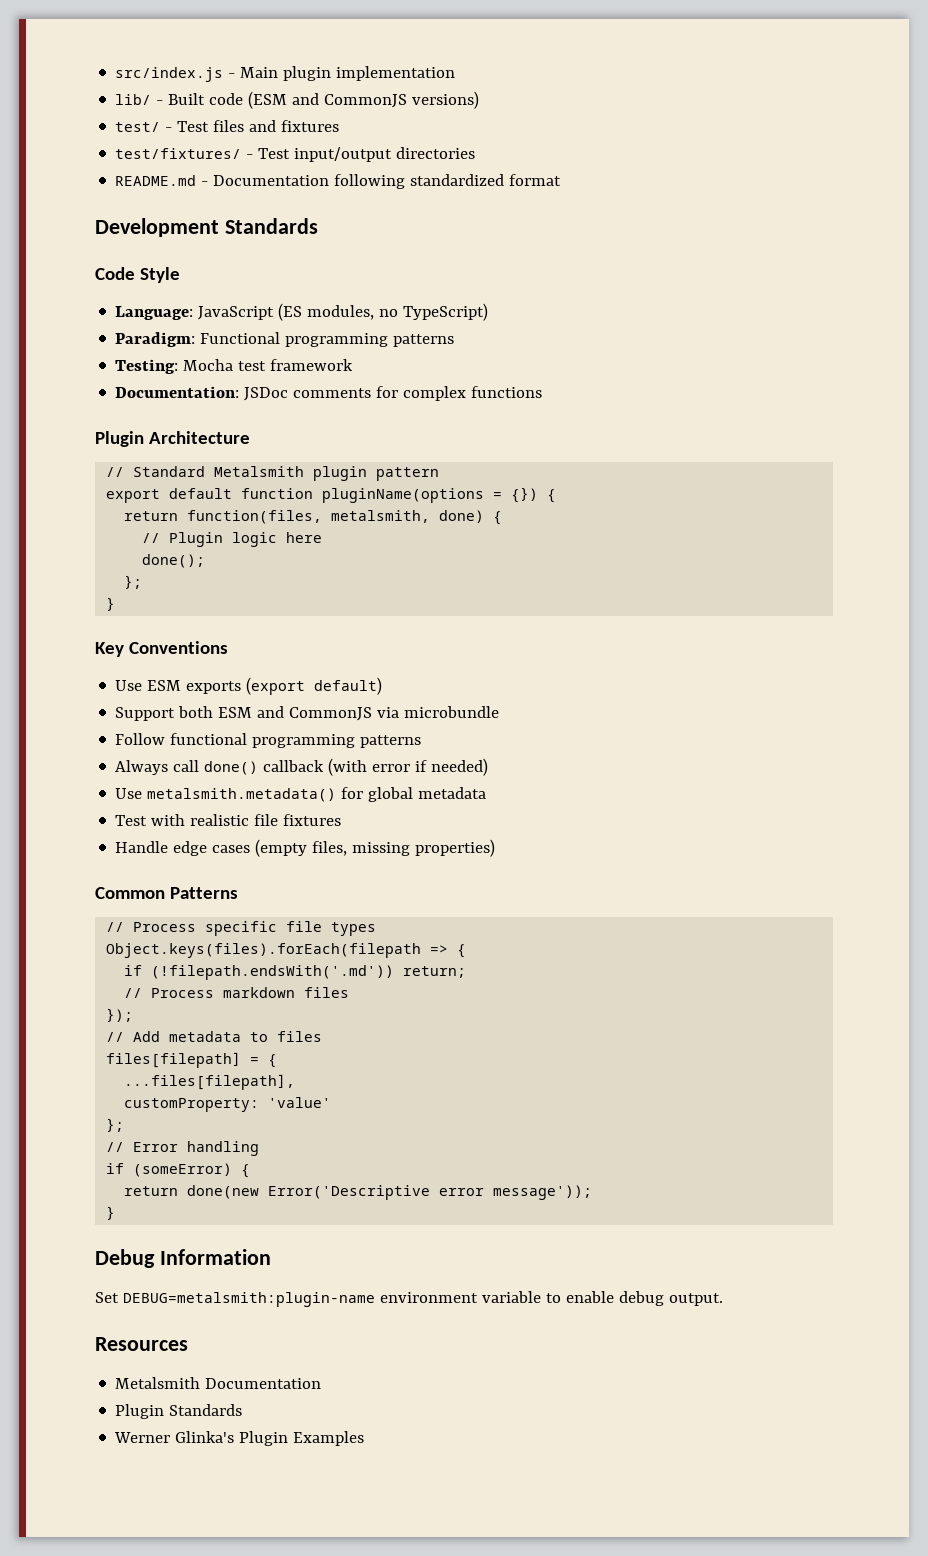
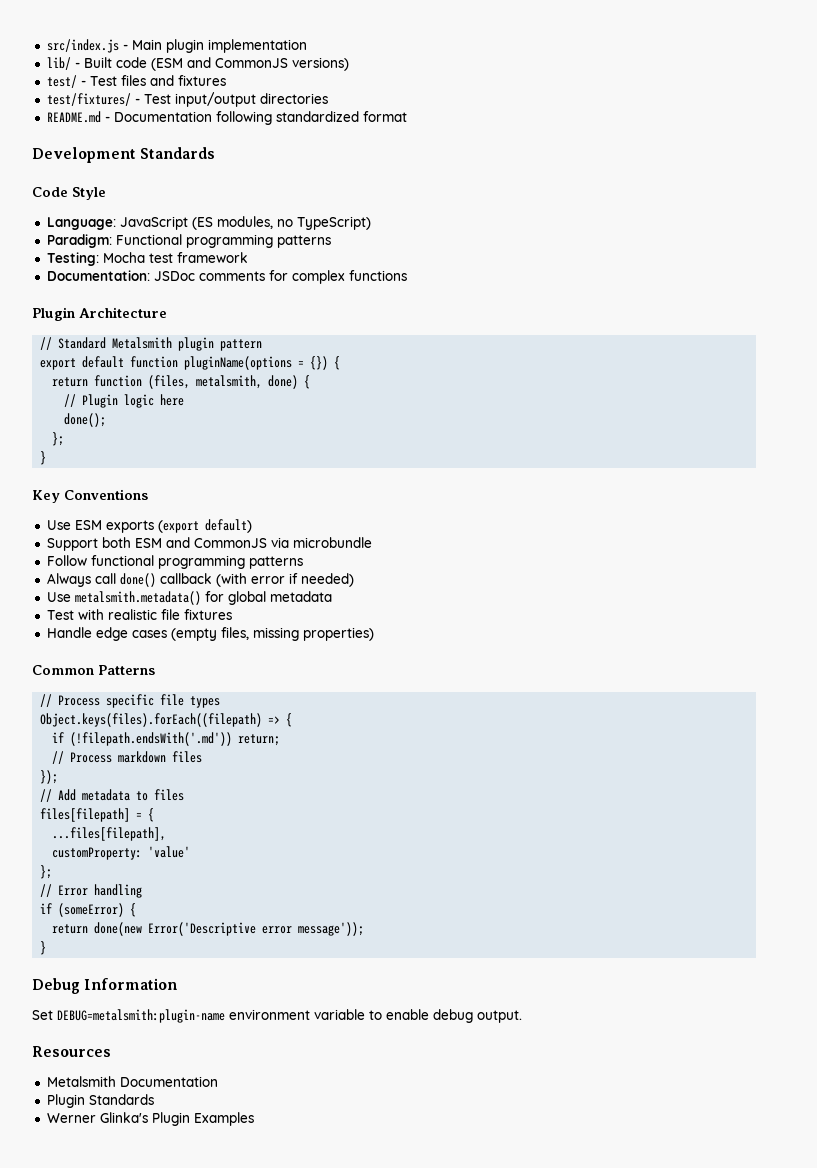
[187,510,323,524] function(files, -> [94,375,191,389] function (files,
[106,943,422,958] Object.keys(files).forEach(filepath -> [40,713,263,727] Object.keys(files).forEach((filepath)

